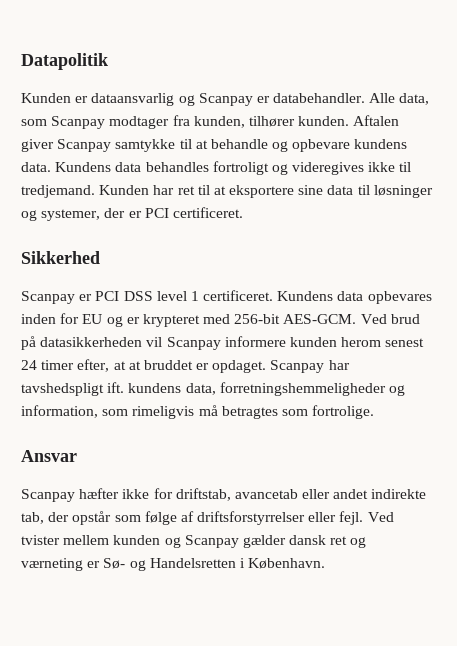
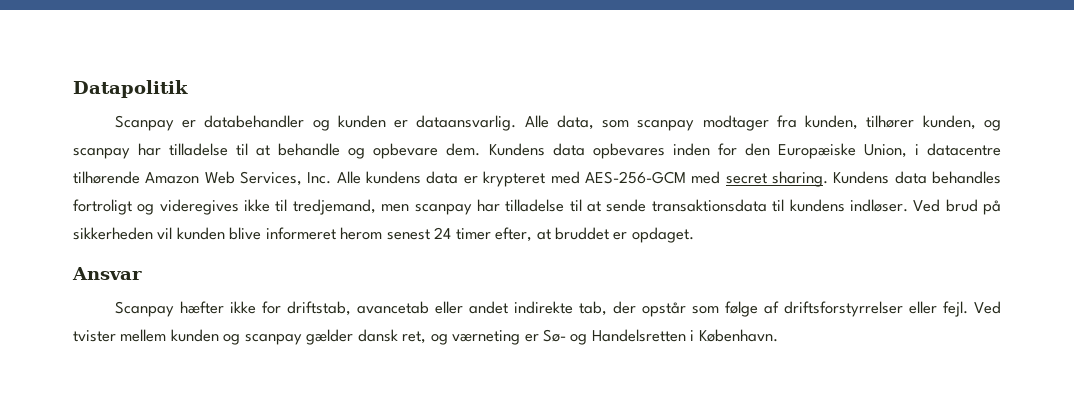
[21,93,366,106] Kunden er dataansvarlig og Scanpay er databehandler. -> [114,115,517,131] Scanpay er databehandler og kunden er dataansvarlig.
[51,116,106,129] Scanpay -> [637,120,695,131] scanpay
[298,115,400,126] [21,139,176,152] kunden. Aftalen giver Scanpay samtykke -> [922,115,1002,131] [73,143,229,159] kunden, og scanpay har tilladelse
[354,139,408,149] [21,162,51,172] kundens data. -> [446,143,1001,159] [73,171,828,187] dem. Kundens data opbevares inden for den Europæiske Union, i datacentre tilhørende Amazon Web Services, Inc. Alle kundens data er krypteret med AES-256-GCM med secret sharing.
[21,185,433,198] [21,207,243,221] [21,251,100,264] [21,290,432,304] [21,313,420,327] [21,336,337,350] tredjemand. Kunden har ret til at eksportere sine data til løsninger og systemer, der er PCI certificeret. // Sikkerhed // Scanpay er PCI DSS level 1 certificeret. Kundens data opbevares inden for EU og er krypteret med 256-bit AES-GCM. Ved brud på datasikkerheden vil Scanpay informere kunden -> [292,199,1001,215] [73,227,336,240] tredjemand, men scanpay har tilladelse til at sende transaktionsdata til kundens indløser. Ved brud på sikkerheden vil kunden blive informeret
[128,361,141,370] at -> (551, 234) none
[270,360,350,373] [21,382,405,396] [21,405,375,419] Scanpay har tavshedspligt ift. kundens data, forretningshemmeligheder og information, som rimeligvis må betragtes som fortrolige. -> (694, 235) none
[184,535,239,548] Scanpay -> [244,334,302,345] scanpay
[330,536,348,545] ret -> [402,331,427,344] ret,

